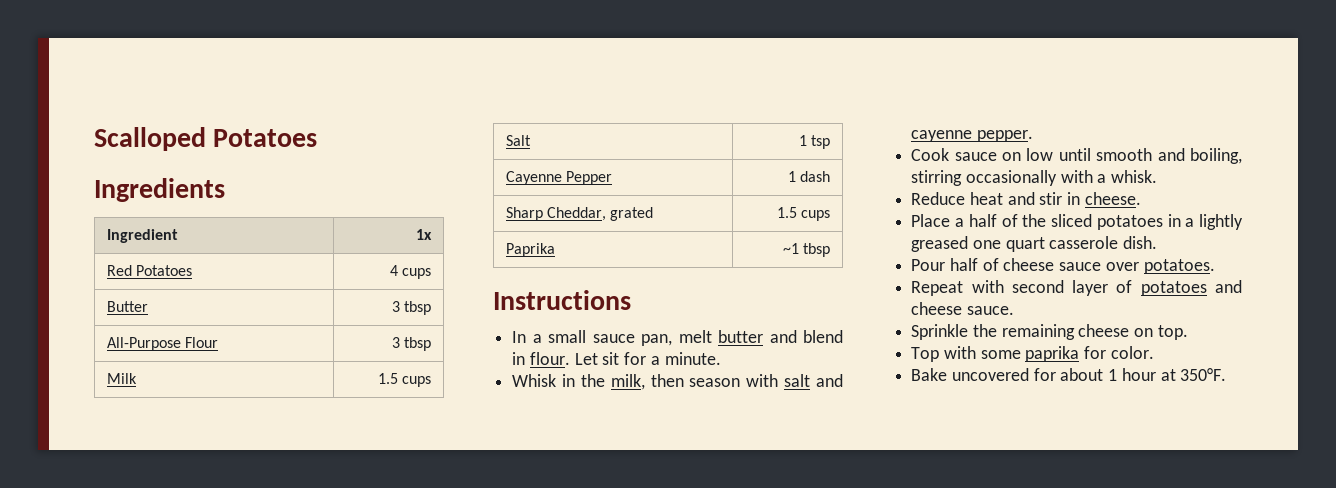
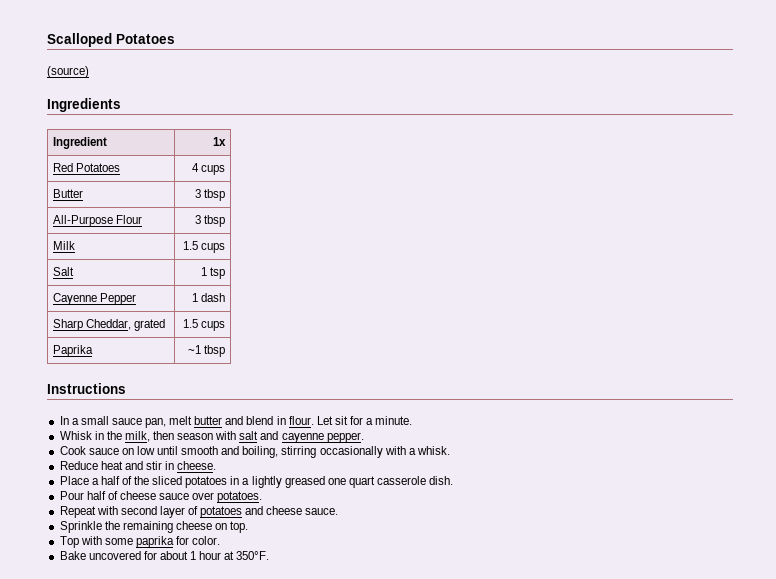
(318, 138) none -> [47,66,89,78] // (source)

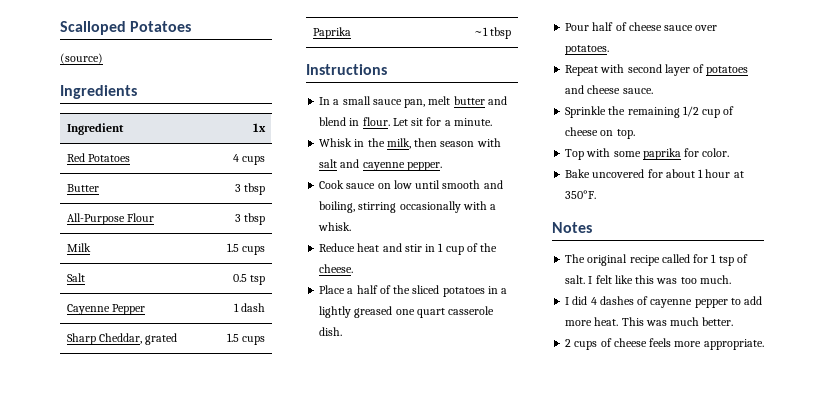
[200,267,207,276] 1 -> [232,274,247,282] 0.5
(175, 465) none -> [438,243,498,255] 1 cup of the
(173, 527) none -> [682,106,735,118] 1/2 cup of
(270, 555) none -> [552,222,592,233] [565,254,748,266] [565,275,731,284] [565,296,763,308] [565,317,734,326] [565,338,764,350] // Notes // The original recipe called for 1 tsp of salt. I felt like this was too much. // I did 4 dashes of cayenne pepper to add more heat. This was much better. // 2 cups of cheese feels more appropriate.

